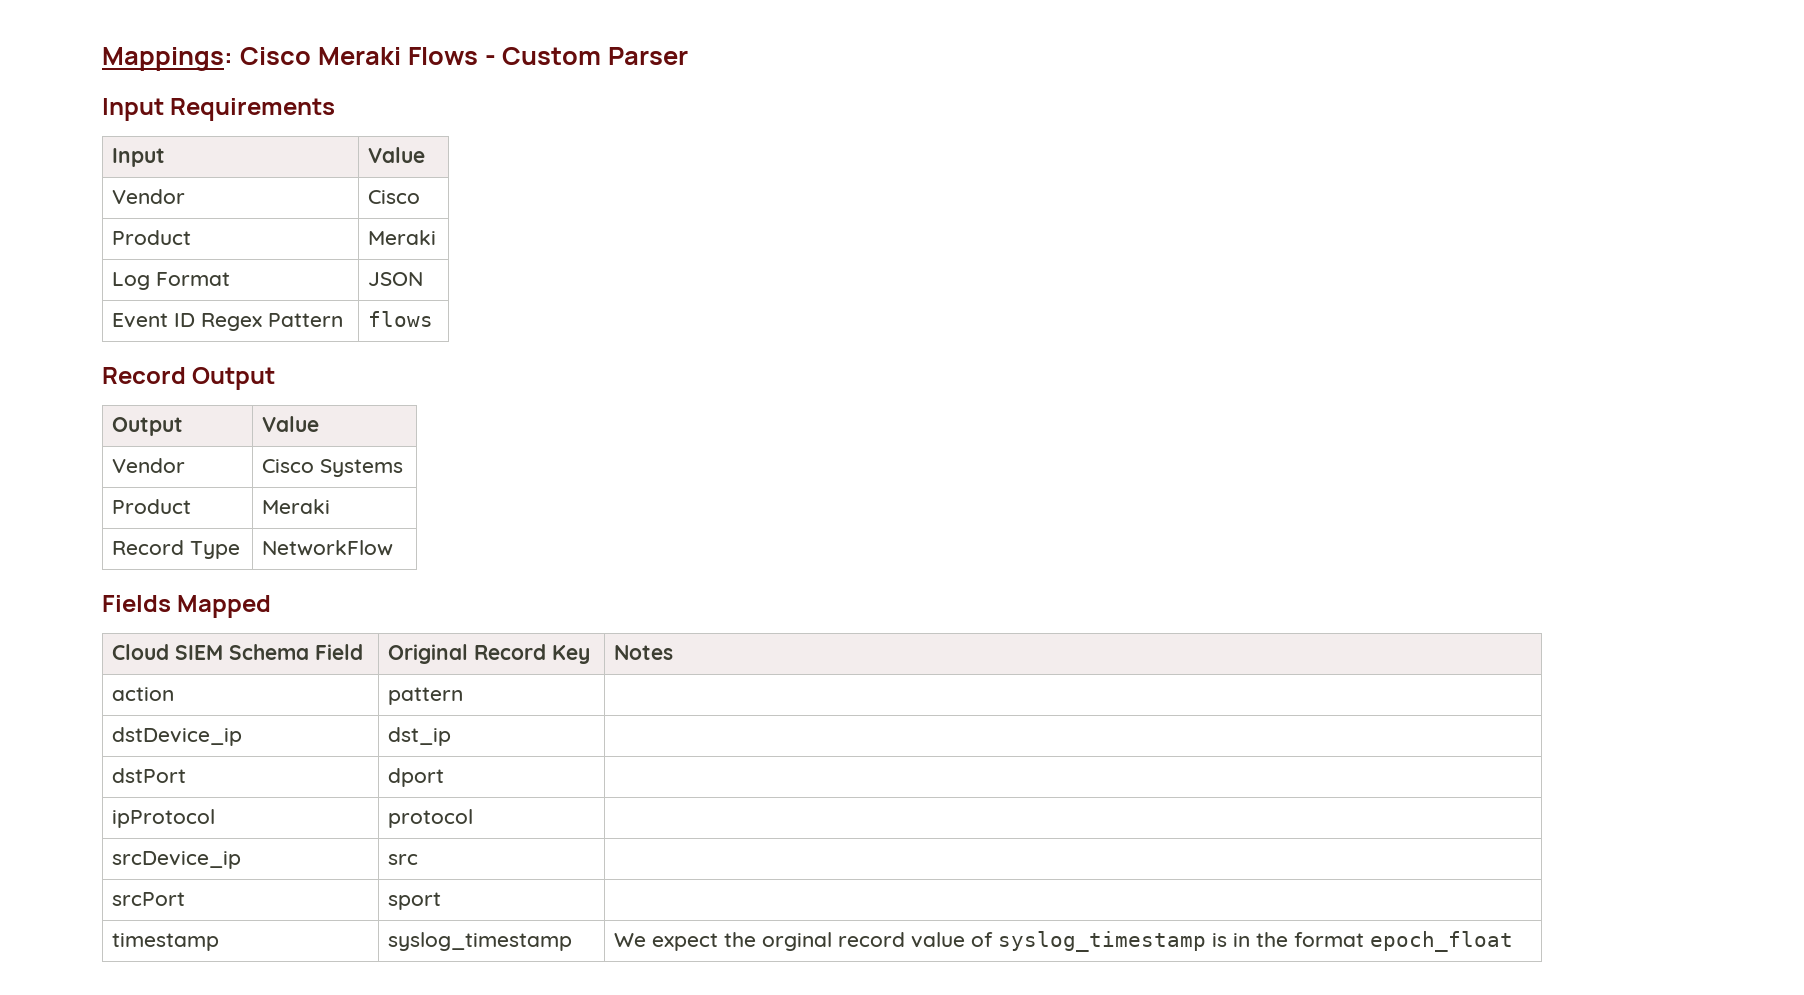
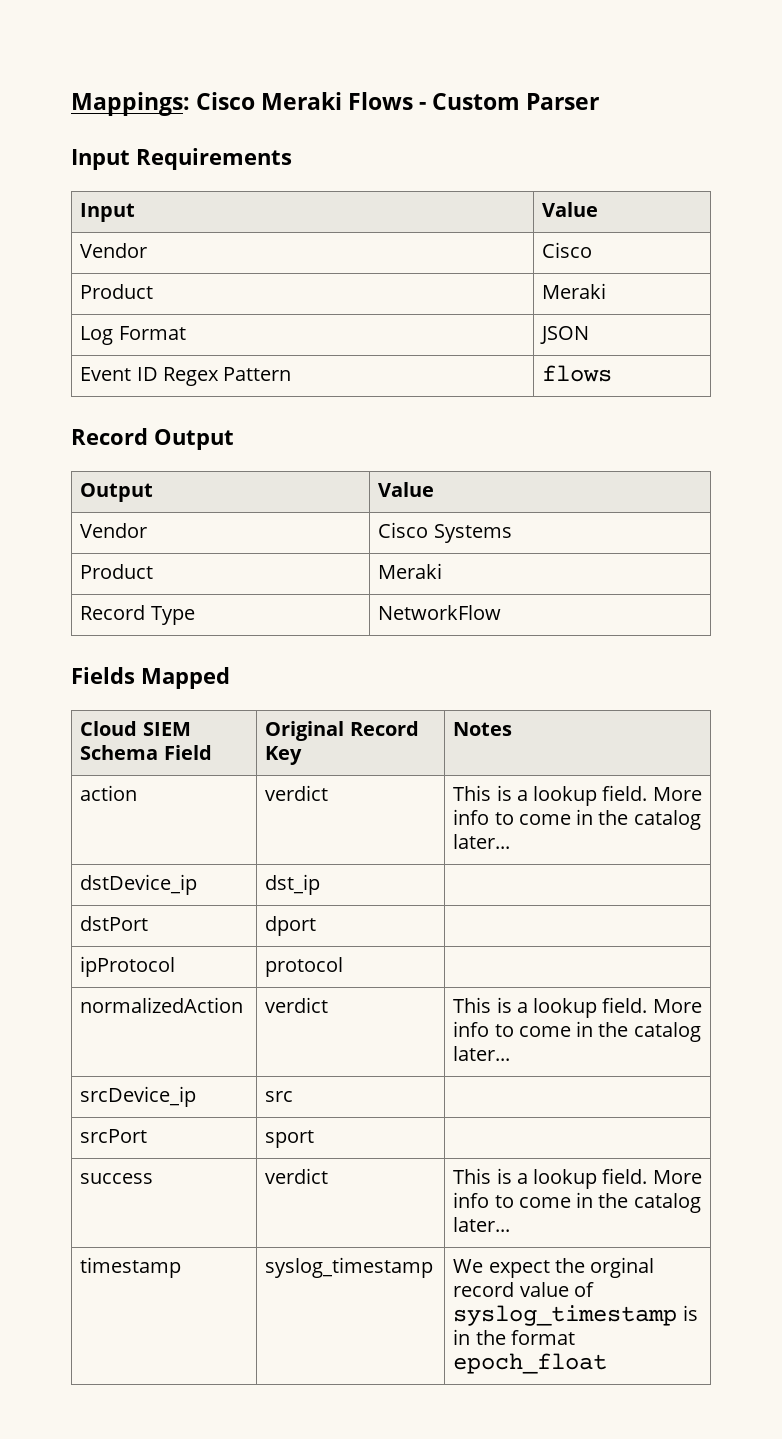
[388,687,464,705] pattern | -> [265,785,329,801] [453,785,702,806] [453,809,701,830] [453,834,511,849] verdict | This is a lookup field. More info to come in the catalog later...
[112,851,242,869] [388,854,419,865] [112,892,186,906] [388,892,442,910] srcDevice_ip | src | // srcPort | sport | -> [80,997,244,1013] [265,997,329,1013] [453,997,702,1018] [453,1021,701,1042] [453,1046,511,1061] [80,1086,197,1107] [265,1091,294,1102] [80,1129,148,1143] [265,1130,315,1148] [80,1173,154,1184] [265,1168,329,1184] [453,1168,702,1189] [453,1192,701,1213] [453,1217,511,1232] normalizedAction | verdict | This is a lookup field. More info to come in the catalog later... // srcDevice_ip | src | // srcPort | sport | // success | verdict | This is a lookup field. More info to come in the catalog later...

